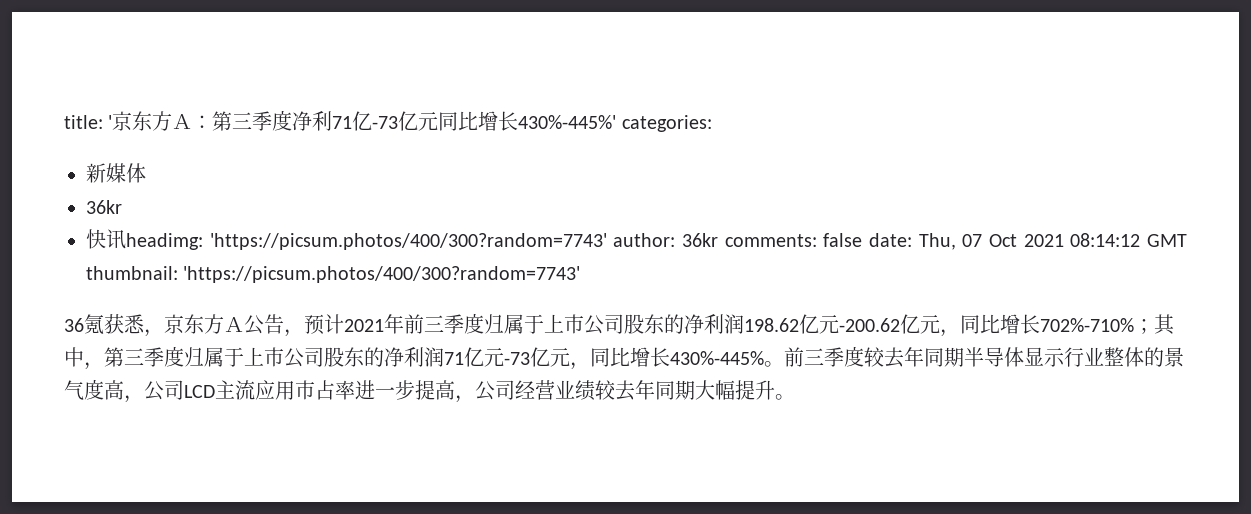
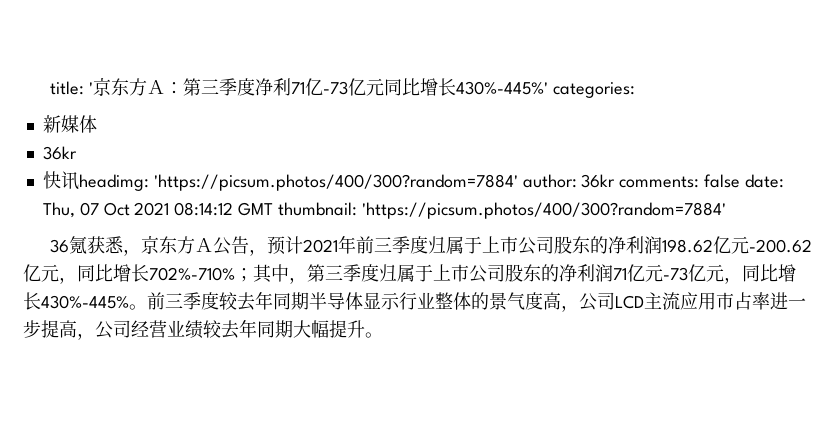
[209,233,607,250] 'https://picsum.photos/400/300?random=7743' -> [153,174,518,191] 'https://picsum.photos/400/300?random=7884'
[183,266,581,283] 'https://picsum.photos/400/300?random=7743' -> [361,202,726,219] 'https://picsum.photos/400/300?random=7884'

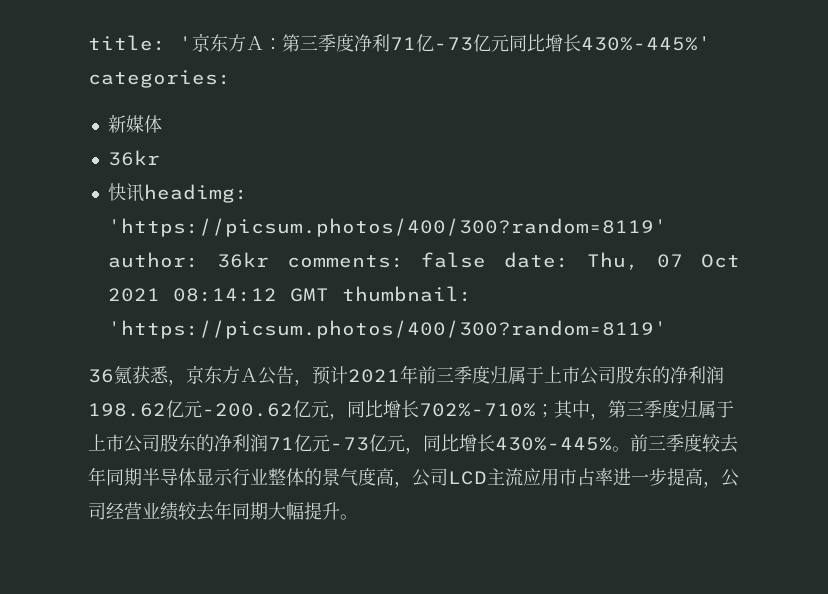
[153,174,518,191] 'https://picsum.photos/400/300?random=7884' -> [107,218,667,237] 'https://picsum.photos/400/300?random=8119'
[361,202,726,219] 'https://picsum.photos/400/300?random=7884' -> [107,320,667,339] 'https://picsum.photos/400/300?random=8119'

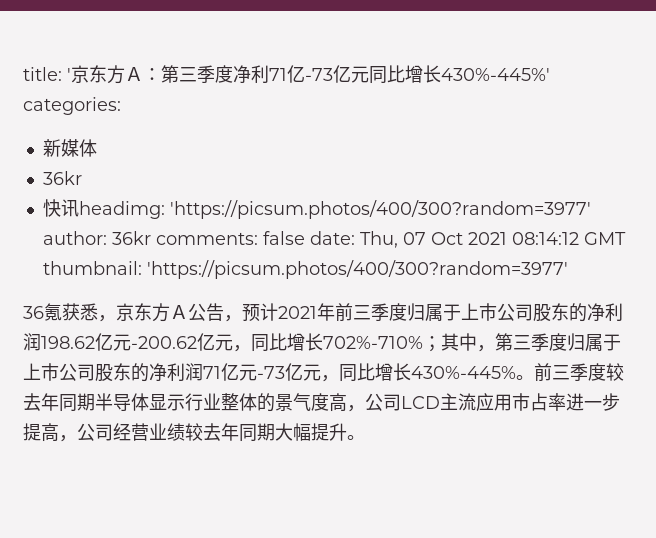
[107,218,667,237] 'https://picsum.photos/400/300?random=8119' -> [169,200,591,219] 'https://picsum.photos/400/300?random=3977'
[107,320,667,339] 'https://picsum.photos/400/300?random=8119' -> [146,260,568,279] 'https://picsum.photos/400/300?random=3977'

